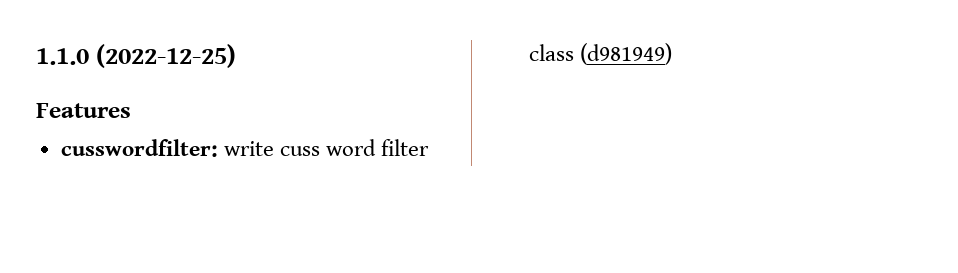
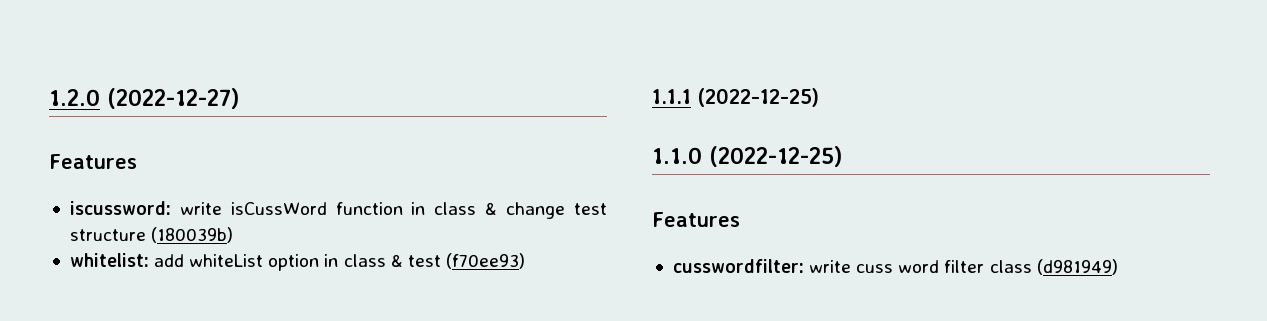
(36, 56) none -> [49,88,240,109] [49,154,137,169] [69,201,607,219] [69,227,234,243] [69,253,525,271] [652,88,819,107] 1.2.0 (2022-12-27) // Features // iscussword: write isCussWord function in class & change test structure (180039b) // whitelist: add whiteList option in class & test (f70ee93) // 1.1.1 (2022-12-25) //

